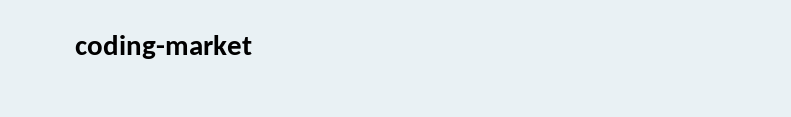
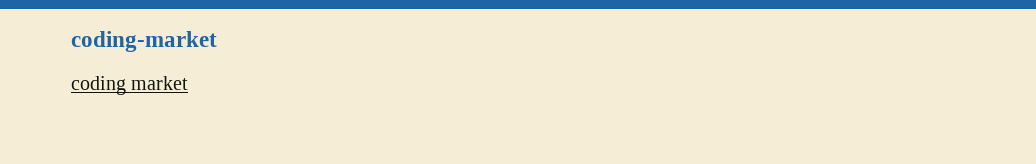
(252, 47) none -> [71,76,189,95] // coding market

